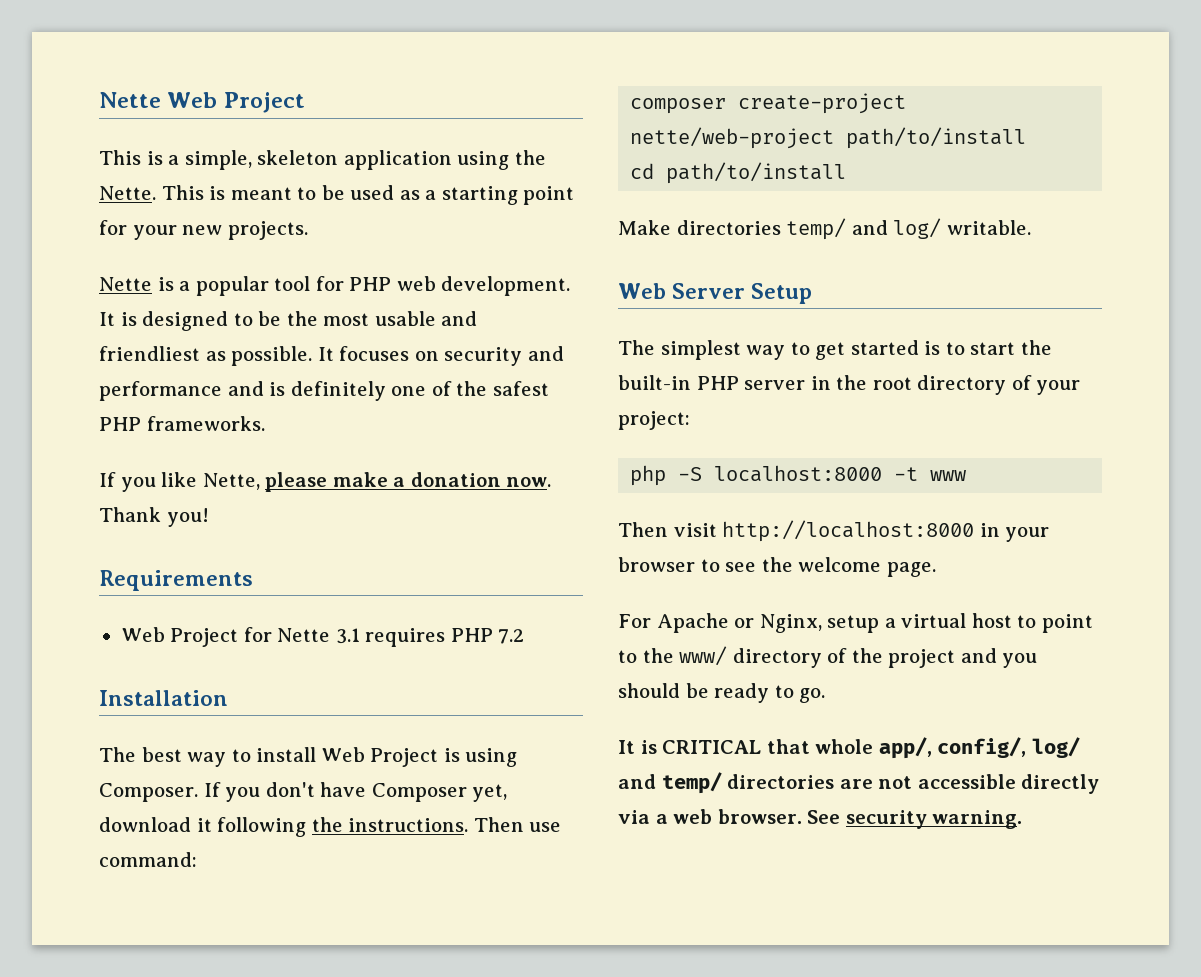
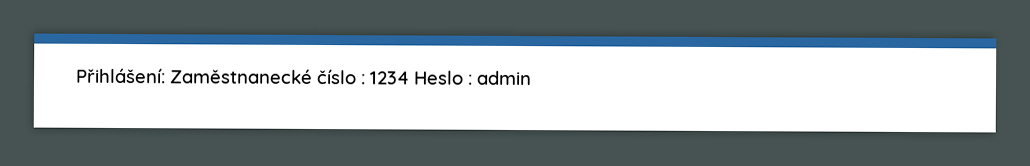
[99,92,305,113] [99,150,546,170] [99,185,575,205] [99,220,308,240] [99,276,571,296] [99,311,478,331] [99,346,564,366] [99,381,549,401] [99,416,265,431] [99,472,552,492] [99,507,209,527] [99,570,253,591] [121,627,525,647] [99,690,228,706] [99,747,518,767] [99,782,508,802] [99,817,562,837] [99,852,197,867] [630,93,907,114] [630,127,1027,149] [630,162,847,184] [618,218,1031,240] [618,283,813,304] [618,340,1052,360] [618,375,1081,395] [618,411,690,430] [630,465,967,486] [618,520,1050,542] [618,557,936,577] [618,613,1093,633] [618,646,1038,668] [618,683,826,703] [618,737,1080,759] [618,772,1100,794] [618,809,1023,829] Nette Web Project // This is a simple, skeleton application using the Nette. This is meant to be used as a starting point for your new projects. // Nette is a popular tool for PHP web development. It is designed to be the most usable and friendliest as possible. It focuses on security and performance and is definitely one of the safest PHP frameworks. // If you like Nette, please make a donation now. Thank you! // Requirements // Web Project for Nette 3.1 requires PHP 7.2 // Installation // The best way to install Web Project is using Composer. If you don't have Composer yet, download it following the instructions. Then use command: // composer create-project nette/web-project path/to/install // cd path/to/install // Make directories temp/ and log/ writable. // Web Server Setup // The simplest way to get started is to start the built-in PHP server in the root directory of your project: // php -S localhost:8000 -t www // Then visit http://localhost:8000 in your browser to see the welcome page. // For Apache or Nginx, setup a virtual host to point to the www/ directory of the project and you should be ready to go. // It is CRITICAL that whole app/, config/, log/ and temp/ directories are not accessible directly via a web browser. See security warning. -> [75,67,532,86] Přihlášení: Zaměstnanecké číslo : 1234 Heslo : admin

